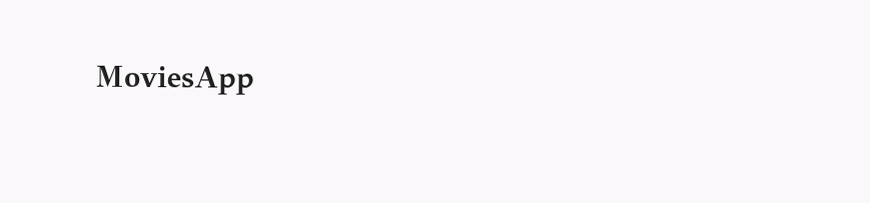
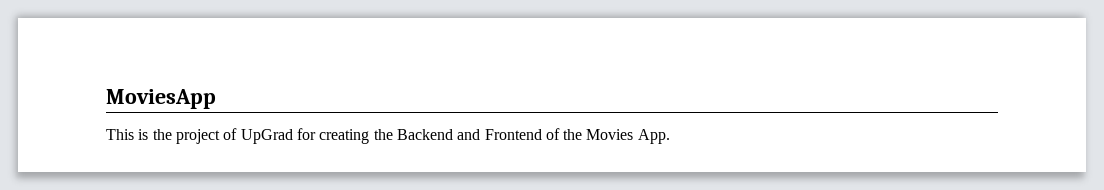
(255, 80) none -> [106,128,670,144] // This is the project of UpGrad for creating the Backend and Frontend of the Movies App.

